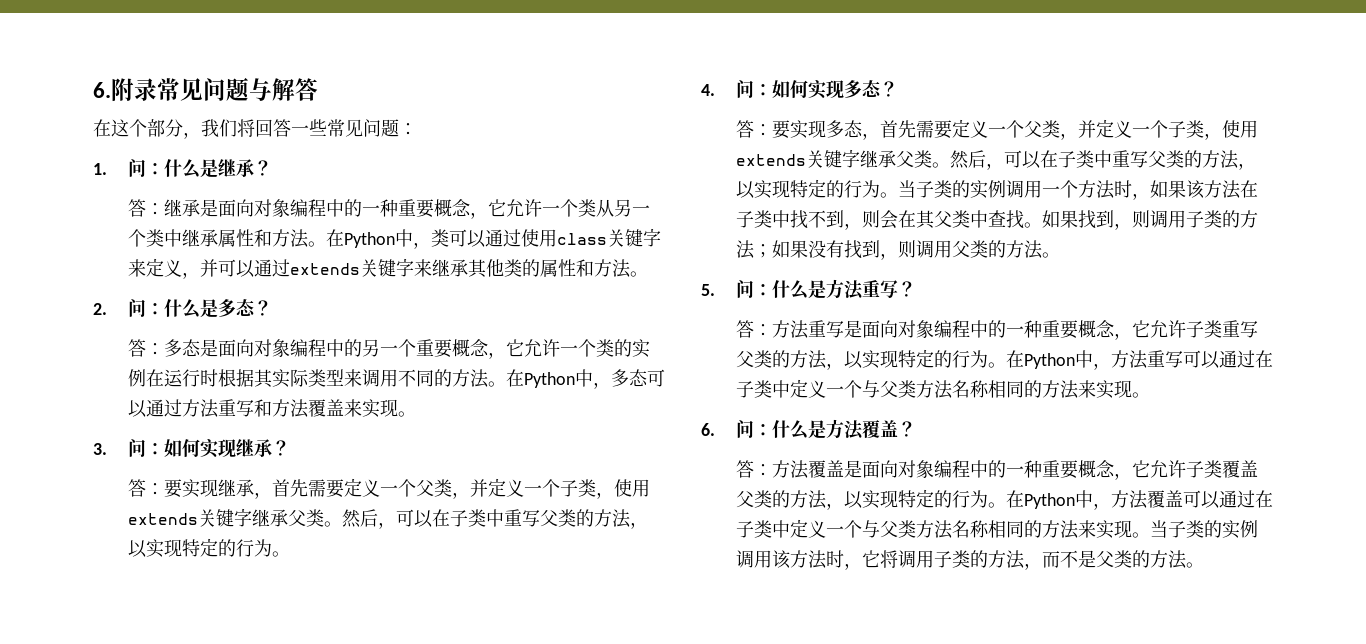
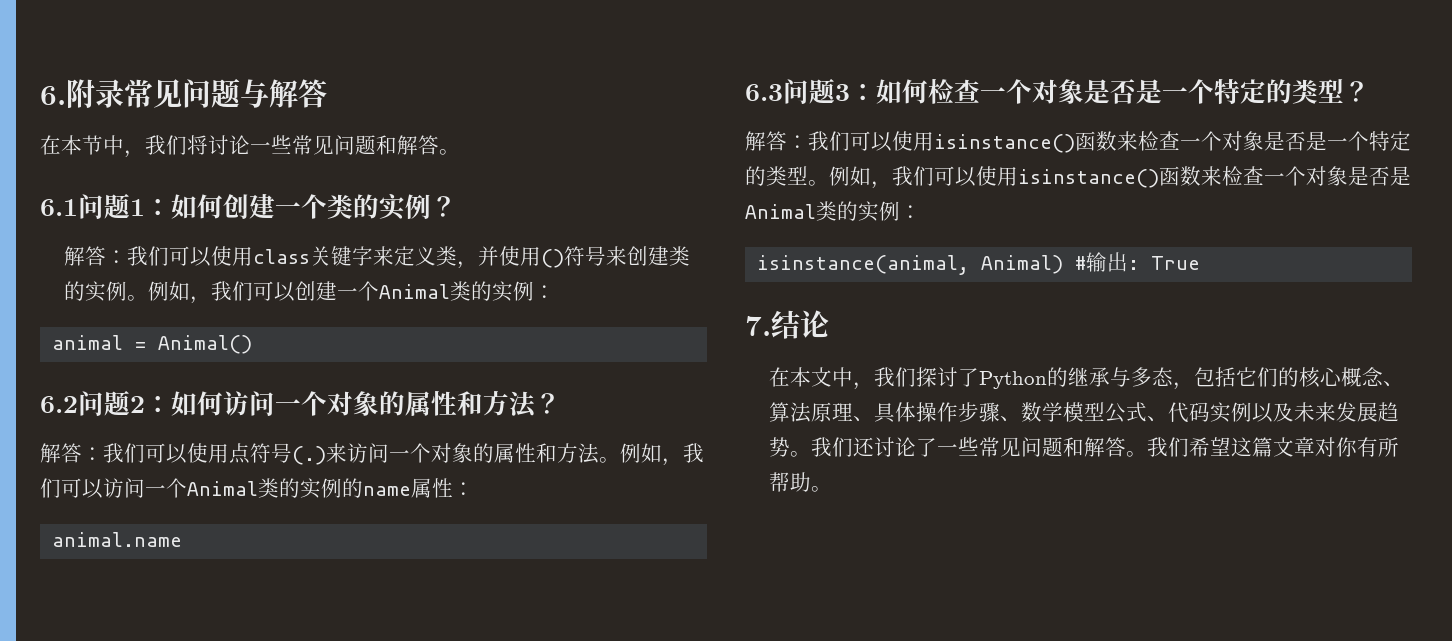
[111,119,183,137] 这个部分 -> [61,135,124,155] 本节中
[255,119,417,137] [93,159,272,178] [127,199,650,219] [127,229,521,249] 回答一些常见问题： // 1.问：什么是继承？ // 答：继承是面向对象编程中的一种重要概念，它允许一个类从另一个类中继承属性和方法。在Python中，类可以通过 -> [208,135,460,155] [40,193,457,220] [64,246,212,267] 讨论一些常见问题和解答。 // 6.1问题1：如何创建一个类的实例？ // 解答：我们可以
[181,258,648,279] [93,299,272,318] [127,339,650,359] [127,369,665,389] [127,399,416,418] [93,439,290,458] [127,478,650,499] [127,508,648,529] [127,538,290,558] [701,80,898,99] [735,119,1258,140] [735,149,1256,170] [735,179,1258,200] [735,210,1258,230] [735,240,1060,260] [701,279,916,300] [735,320,1258,340] [735,349,1273,370] [735,379,1150,399] [701,419,916,440] [735,460,1258,480] [735,489,1273,510] [735,519,1258,539] [735,550,1187,570] ，并可以通过extends关键字来继承其他类的属性和方法。 // 2.问：什么是多态？ // 答：多态是面向对象编程中的另一个重要概念，它允许一个类的实例在运行时根据其实际类型来调用不同的方法。在Python中，多态可以通过方法重写和方法覆盖来实现。 // 3.问：如何实现继承？ // 答：要实现继承，首先需要定义一个父类，并定义一个子类，使用extends关键字继承父类。然后，可以在子类中重写父类的方法，以实现特定的行为。 // 4.问：如何实现多态？ // 答：要实现多态，首先需要定义一个父类，并定义一个子类，使用extends关键字继承父类。然后，可以在子类中重写父类的方法，以实现特定的行为。当子类的实例调用一个方法时，如果该方法在子类中找不到，则会在其父类中查找。如果找到，则调用子类的方法；如果没有找到，则调用父类的方法。 // 5.问：什么是方法重写？ // 答：方法重写是面向对象编程中的一种重要概念，它允许子类重写父类的方法，以实现特定的行为。在Python中，方法重写可以通过在子类中定义一个与父类方法名称相同的方法来实现。 // 6.问：什么是方法覆盖？ // 答：方法覆盖是面向对象编程中的一种重要概念，它允许子类覆盖父类的方法，以实现特定的行为。在Python中，方法覆盖可以通过在子类中定义一个与父类方法名称相同的方法来实现。当子类的实例调用该方法时，它将调用子类的方法，而不是父类的方法 -> [436,246,691,269] [64,281,556,304] [52,335,253,354] [40,390,561,418] [40,443,704,466] [40,478,474,499] [52,532,183,547] [745,78,1370,104] [745,131,1411,153] [745,166,1411,189] [745,201,921,222] [757,252,1201,275] [745,310,829,339] [769,367,1405,390] [769,402,1400,423] [769,437,1400,457] [769,472,812,492] 类，并使用()符号来创建类的实例。例如，我们可以创建一个Animal类的实例： // animal = Animal() // 6.2问题2：如何访问一个对象的属性和方法？ // 解答：我们可以使用点符号(.)来访问一个对象的属性和方法。例如，我们可以访问一个Animal类的实例的name属性： // animal.name // 6.3问题3：如何检查一个对象是否是一个特定的类型？ // 解答：我们可以使用isinstance()函数来检查一个对象是否是一个特定的类型。例如，我们可以使用isinstance()函数来检查一个对象是否是Animal类的实例： // isinstance(animal, Animal) #输出: True // 7.结论 // 在本文中，我们探讨了Python的继承与多态，包括它们的核心概念、算法原理、具体操作步骤、数学模型公式、代码实例以及未来发展趋势。我们还讨论了一些常见问题和解答。我们希望这篇文章对你有所帮助

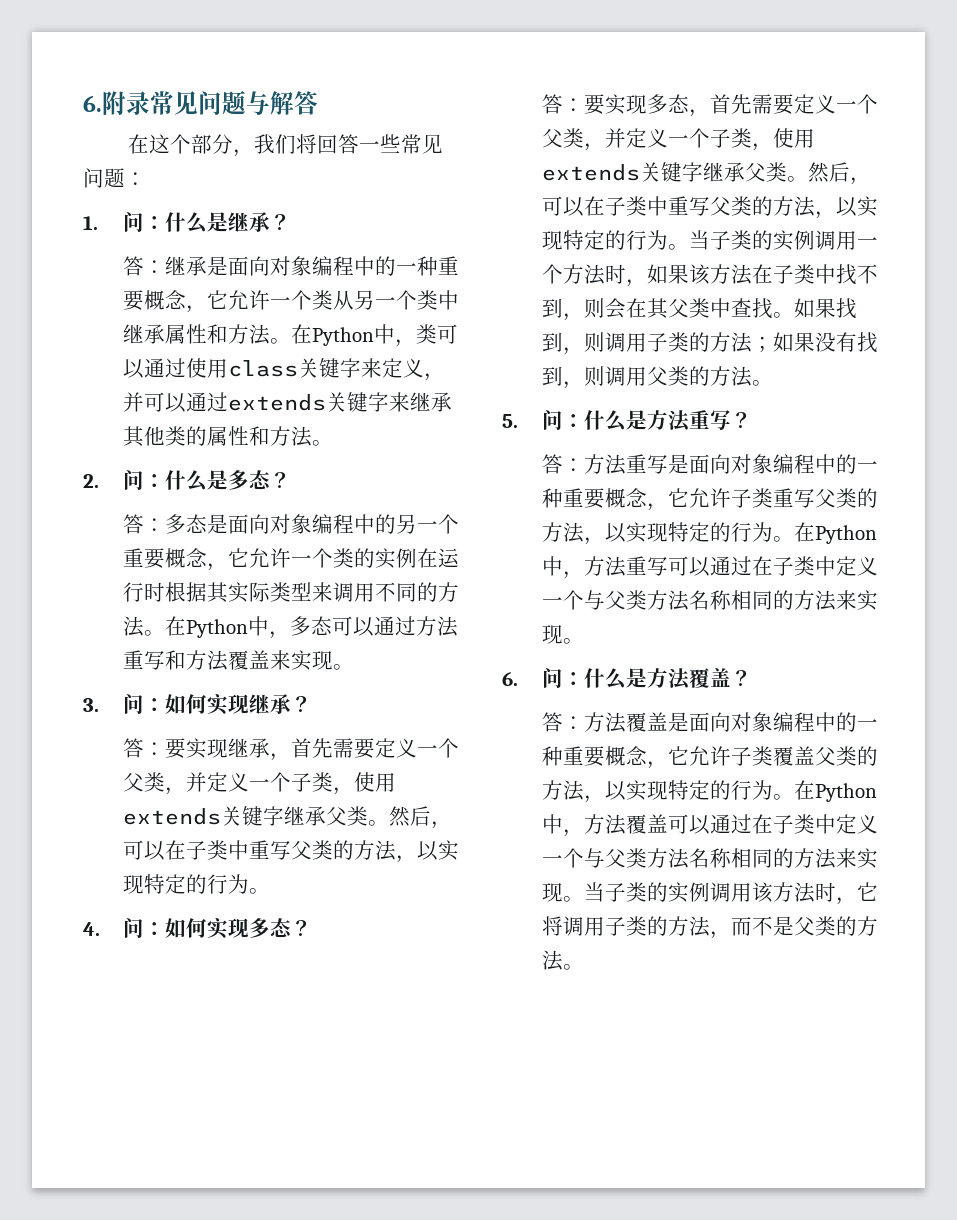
[61,135,124,155] 本节中 -> [149,134,234,154] 这个部分
[208,135,460,155] [40,193,457,220] [64,246,212,267] 讨论一些常见问题和解答。 // 6.1问题1：如何创建一个类的实例？ // 解答：我们可以 -> [317,134,444,154] [83,168,146,188] [83,212,292,234] [123,256,460,276] [123,290,460,313] [123,324,459,347] [123,358,187,379] 回答一些常见问题： // 1.问：什么是继承？ // 答：继承是面向对象编程中的一种重要概念，它允许一个类从另一个类中继承属性和方法。在Python中，类可以通过
[436,246,691,269] [64,281,556,304] [52,335,253,354] [40,390,561,418] [40,443,704,466] [40,478,474,499] [52,532,183,547] [745,78,1370,104] [745,131,1411,153] [745,166,1411,189] [745,201,921,222] [757,252,1201,275] [745,310,829,339] [769,367,1405,390] [769,402,1400,423] [769,437,1400,457] [769,472,812,492] 类，并使用()符号来创建类的实例。例如，我们可以创建一个Animal类的实例： // animal = Animal() // 6.2问题2：如何访问一个对象的属性和方法？ // 解答：我们可以使用点符号(.)来访问一个对象的属性和方法。例如，我们可以访问一个Animal类的实例的name属性： // animal.name // 6.3问题3：如何检查一个对象是否是一个特定的类型？ // 解答：我们可以使用isinstance()函数来检查一个对象是否是一个特定的类型。例如，我们可以使用isinstance()函数来检查一个对象是否是Animal类的实例： // isinstance(animal, Animal) #输出: True // 7.结论 // 在本文中，我们探讨了Python的继承与多态，包括它们的核心概念、算法原理、具体操作步骤、数学模型公式、代码实例以及未来发展趋势。我们还讨论了一些常见问题和解答。我们希望这篇文章对你有所帮助 -> [424,373,446,381] [123,392,453,413] [123,426,334,447] [83,470,292,492] [123,514,460,534] [123,548,460,571] [123,582,460,603] [123,616,459,639] [123,650,355,671] [83,694,313,715] [123,738,460,761] [123,772,397,795] [123,806,453,829] [123,840,460,863] [123,874,271,894] [83,918,313,939] [542,94,879,117] [542,128,816,151] [542,162,872,185] [542,196,879,219] [542,230,879,251] [542,264,879,287] [542,298,858,321] [542,332,879,355] [542,366,774,389] [502,410,753,432] [542,454,879,475] [542,488,879,511] [542,522,878,545] [542,556,879,579] [542,590,879,611] [542,625,585,644] [502,668,753,690] [542,712,879,733] [542,746,879,769] [542,780,878,803] [542,814,879,837] [542,848,879,869] [542,882,879,905] [542,916,879,939] [542,950,564,971] ，并可以通过extends关键字来继承其他类的属性和方法。 // 2.问：什么是多态？ // 答：多态是面向对象编程中的另一个重要概念，它允许一个类的实例在运行时根据其实际类型来调用不同的方法。在Python中，多态可以通过方法重写和方法覆盖来实现。 // 3.问：如何实现继承？ // 答：要实现继承，首先需要定义一个父类，并定义一个子类，使用extends关键字继承父类。然后，可以在子类中重写父类的方法，以实现特定的行为。 // 4.问：如何实现多态？ // 答：要实现多态，首先需要定义一个父类，并定义一个子类，使用extends关键字继承父类。然后，可以在子类中重写父类的方法，以实现特定的行为。当子类的实例调用一个方法时，如果该方法在子类中找不到，则会在其父类中查找。如果找到，则调用子类的方法；如果没有找到，则调用父类的方法。 // 5.问：什么是方法重写？ // 答：方法重写是面向对象编程中的一种重要概念，它允许子类重写父类的方法，以实现特定的行为。在Python中，方法重写可以通过在子类中定义一个与父类方法名称相同的方法来实现。 // 6.问：什么是方法覆盖？ // 答：方法覆盖是面向对象编程中的一种重要概念，它允许子类覆盖父类的方法，以实现特定的行为。在Python中，方法覆盖可以通过在子类中定义一个与父类方法名称相同的方法来实现。当子类的实例调用该方法时，它将调用子类的方法，而不是父类的方法

